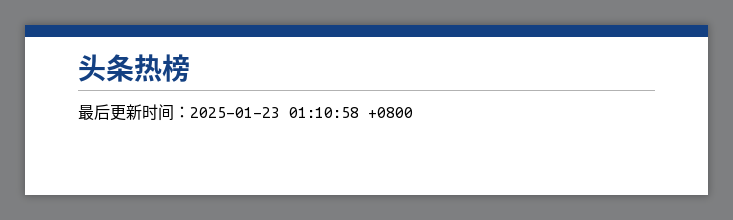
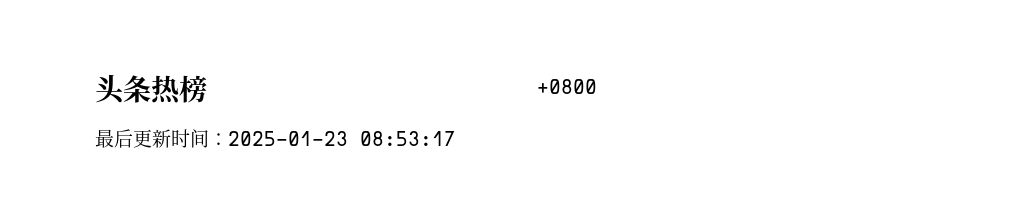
[289,107,359,118] 01:10:58 -> [360,131,456,146] 08:53:17

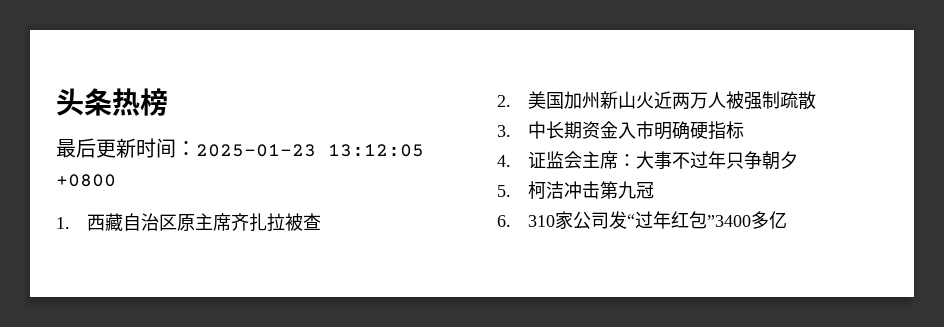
[360,131,456,146] 08:53:17 -> [328,144,424,157] 13:12:05
(597, 86) none -> [56,213,322,232] [497,91,817,110] [497,121,745,140] [497,151,799,170] [497,181,655,199] [497,211,788,230] // 1.西藏自治区原主席齐扎拉被查 // 2.美国加州新山火近两万人被强制疏散 // 3.中长期资金入市明确硬指标 // 4.证监会主席：大事不过年只争朝夕 // 5.柯洁冲击第九冠 // 6. 310家公司发“过年红包”3400多亿

